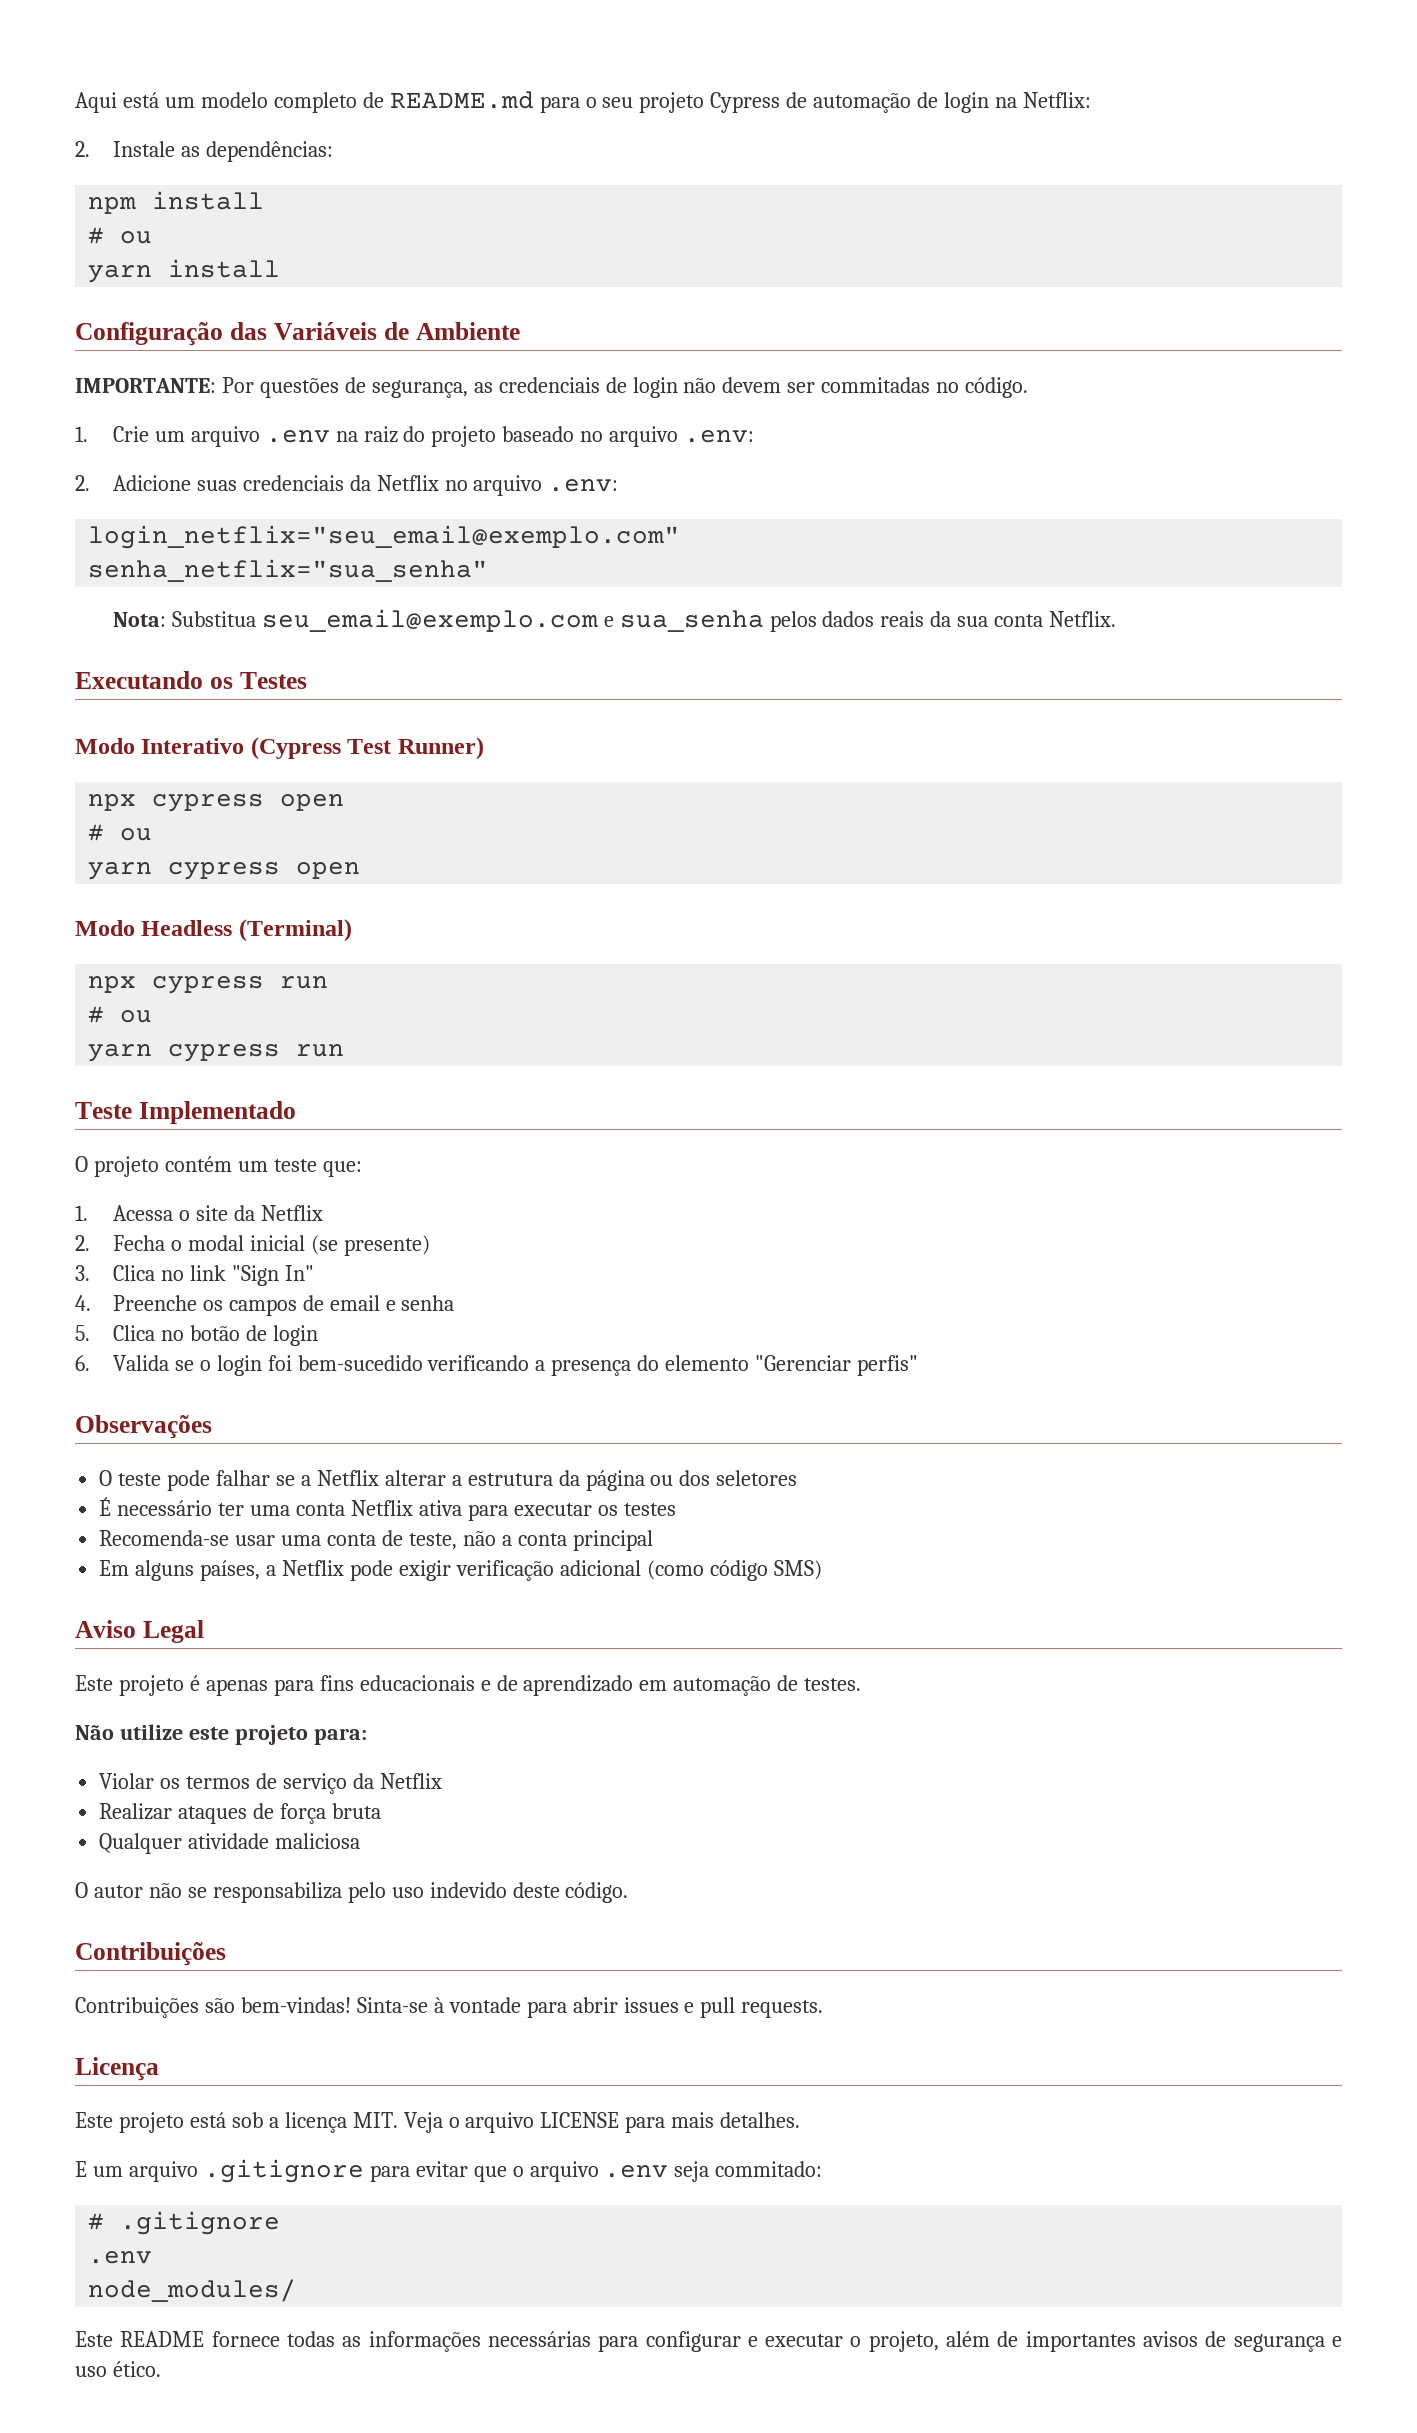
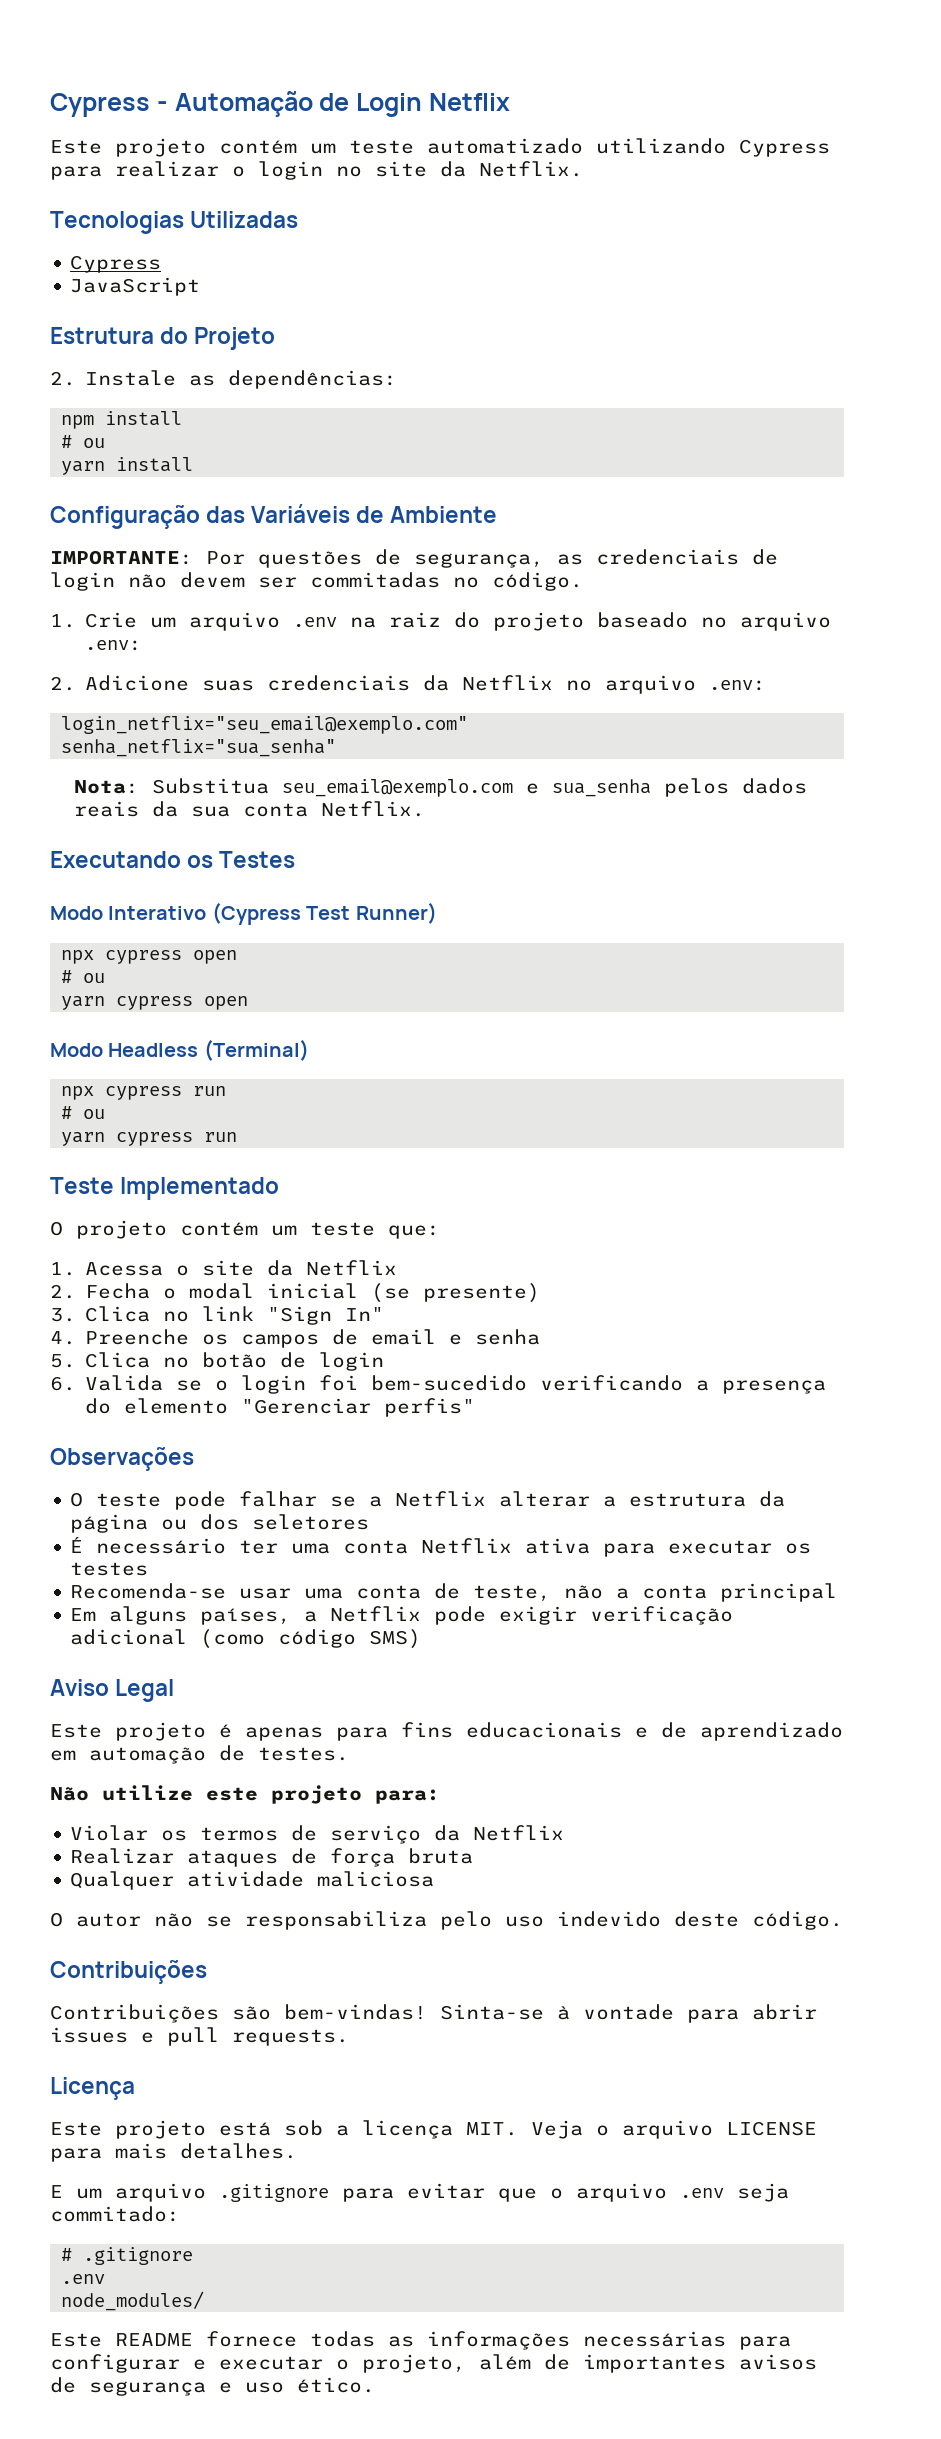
[75,91,1091,113] Aqui está um modelo completo de README.md para o seu projeto Cypress de automação de login na Netflix: -> [50,91,510,117] [50,138,830,157] [50,161,583,180] [50,211,299,234] [70,255,162,273] [70,277,201,296] [50,327,276,350] Cypress - Automação de Login Netflix // Este projeto contém um teste automatizado utilizando Cypress para realizar o login no site da Netflix. // Tecnologias Utilizadas // Cypress // JavaScript // Estrutura do Projeto

